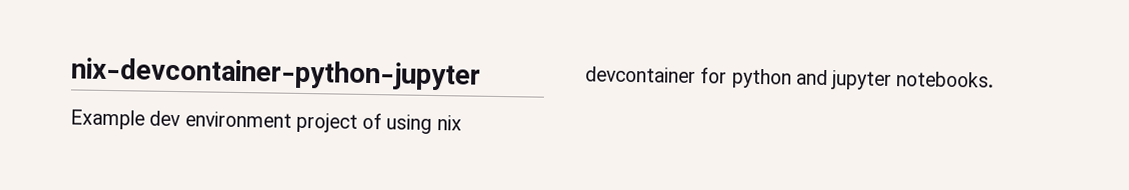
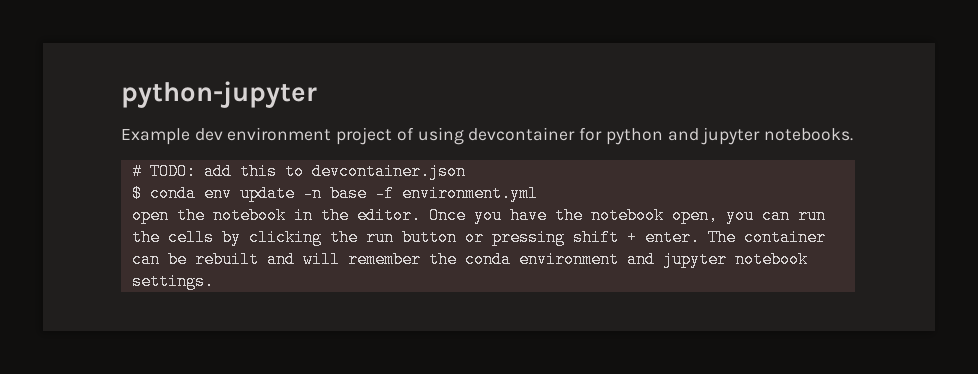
[71,57,481,91] nix-devcontainer-python-jupyter -> [121,81,317,108] python-jupyter
[436,115,462,131] nix -> (464, 136) none
(995, 79) none -> [131,163,466,180] [131,185,538,202] [131,207,826,224] [131,229,826,246] [131,251,808,268] [131,273,214,290] // # TODO: add this to devcontainer.json // $ conda env update -n base -f environment.yml // open the notebook in the editor. Once you have the notebook open, you can run the cells by clicking the run button or pressing shift + enter. The container can be rebuilt and will remember the conda environment and jupyter notebook settings.

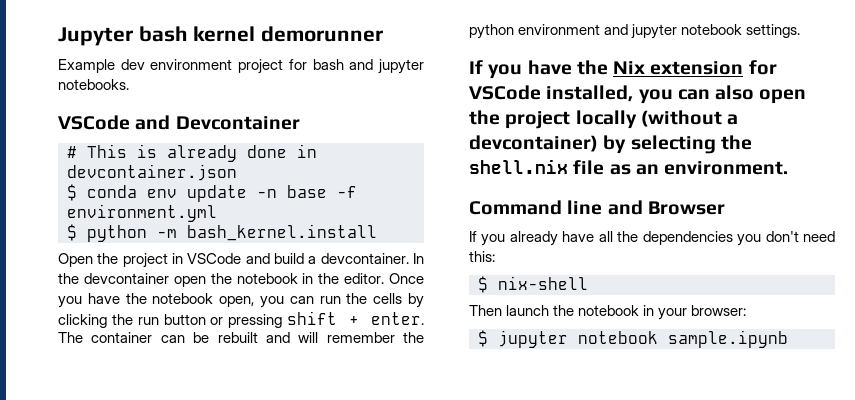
[121,81,317,108] python-jupyter -> [58,26,384,46] Jupyter bash kernel demorunner
[396,127,853,145] [131,163,304,180] of using devcontainer for python and jupyter notebooks. // # TODO: add this to -> [288,59,425,74] [58,79,129,90] [58,115,300,130] [67,144,317,162] for bash and jupyter notebooks. // VSCode and Devcontainer // # This is already done in
(538, 193) none -> [67,224,377,242] [58,253,424,268] [58,273,169,284] $ python -m bash_kernel.install // Open the project in VSCode and build a devcontainer. In the devcontainer
[464,251,511,268] conda -> [469,24,514,39] python
(214, 281) none -> [469,60,777,79] [469,85,807,104] [469,110,739,129] [469,135,752,154] [469,159,789,175] [469,200,725,215] [469,231,835,246] [469,251,495,262] [478,276,588,293] [469,305,747,320] [478,330,788,348] // If you have the Nix extension for VSCode installed, you can also open the project locally (without a devcontainer) by selecting the shell.nix file as an environment. // Command line and Browser // If you already have all the dependencies you don't need this: // $ nix-shell // Then launch the notebook in your browser: // $ jupyter notebook sample.ipynb

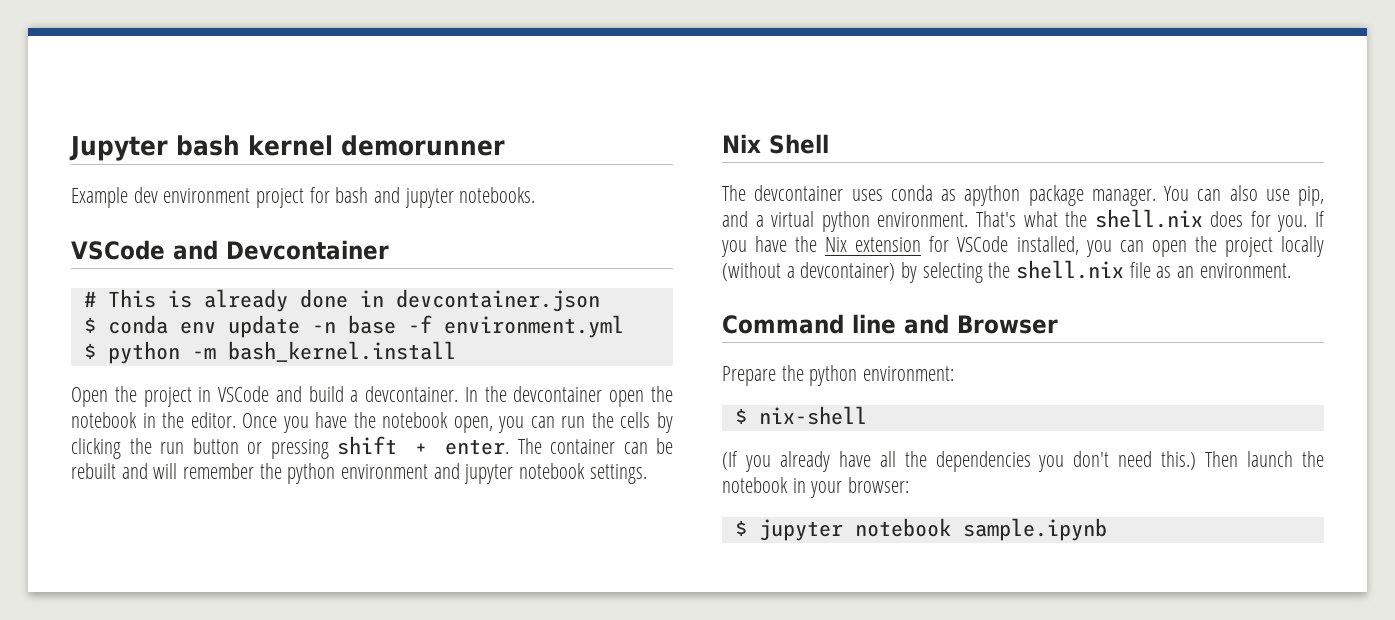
(801, 31) none -> [722,134,829,154] [722,185,1324,206] [722,209,1308,232] Nix Shell // The devcontainer uses conda as apython package manager. You can also use pip, and a virtual python environment. That's what the shell.nix does for you.
[715,85,755,100] also -> (1144, 246) none
[469,231,477,242] If -> [722,365,955,386] [734,406,867,425] [722,451,738,470] Prepare the python environment: // $ nix-shell // (If
[469,251,495,262] [478,276,588,293] this: // $ nix-shell // -> [1161,451,1197,470] this.)

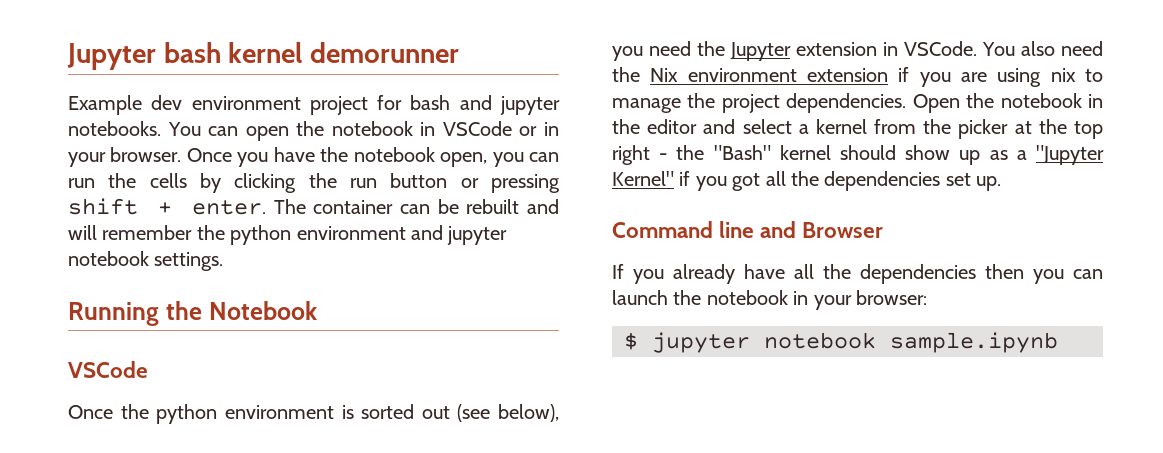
[71,240,389,260] [83,289,600,312] [83,315,624,338] [83,341,456,364] [71,386,673,407] [71,412,236,428] // VSCode and Devcontainer // # This is already done in devcontainer.json // $ conda env update -n base -f environment.yml // $ python -m bash_kernel.install // Open the project in VSCode and build a devcontainer. In the devcontainer open the notebook in the editor. -> [167,121,559,141] [68,147,182,167] You can open the notebook in VSCode or in your browser.
[722,134,829,154] [722,185,1324,206] [722,209,1325,232] [721,236,1324,257] [722,260,1291,283] [722,314,1058,334] [722,365,955,386] [734,406,867,425] [722,451,738,470] Nix Shell // The devcontainer uses conda as apython package manager. You can also use pip, and a virtual python environment. That's what the shell.nix does for you. If you have the Nix extension for VSCode installed, you can open the project locally (without a devcontainer) by selecting the shell.nix file as an environment. // Command line and Browser // Prepare the python environment: // $ nix-shell // (If -> [68,301,317,326] [68,361,148,378] [68,404,559,424] [612,41,1103,61] [612,67,1103,87] [612,93,1103,113] [612,119,1103,139] [612,145,1104,165] [612,171,1002,191] [612,221,884,238] [612,264,624,279] Running the Notebook // VSCode // Once the python environment is sorted out (see below), you need the Jupyter extension in VSCode. You also need the Nix environment extension if you are using nix to manage the project dependencies. Open the notebook in the editor and select a kernel from the picker at the top right - the "Bash" kernel should show up as a "Jupyter Kernel" if you got all the dependencies set up. // Command line and Browser // If
[1038,451,1239,472] you don't need this.) Then -> [985,264,1103,284] then you can

